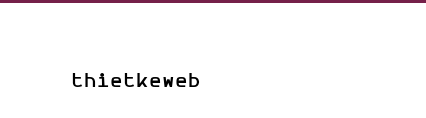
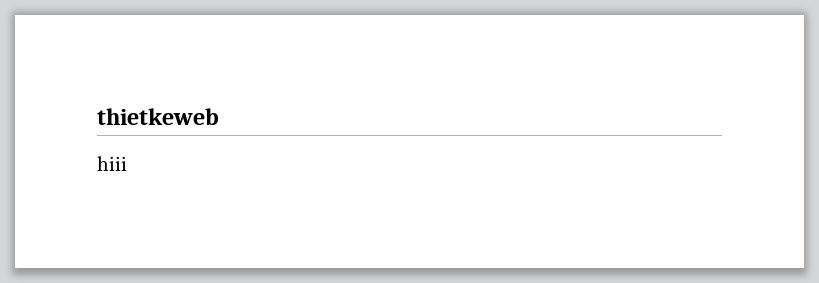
(201, 80) none -> [97,156,127,171] // hiii

